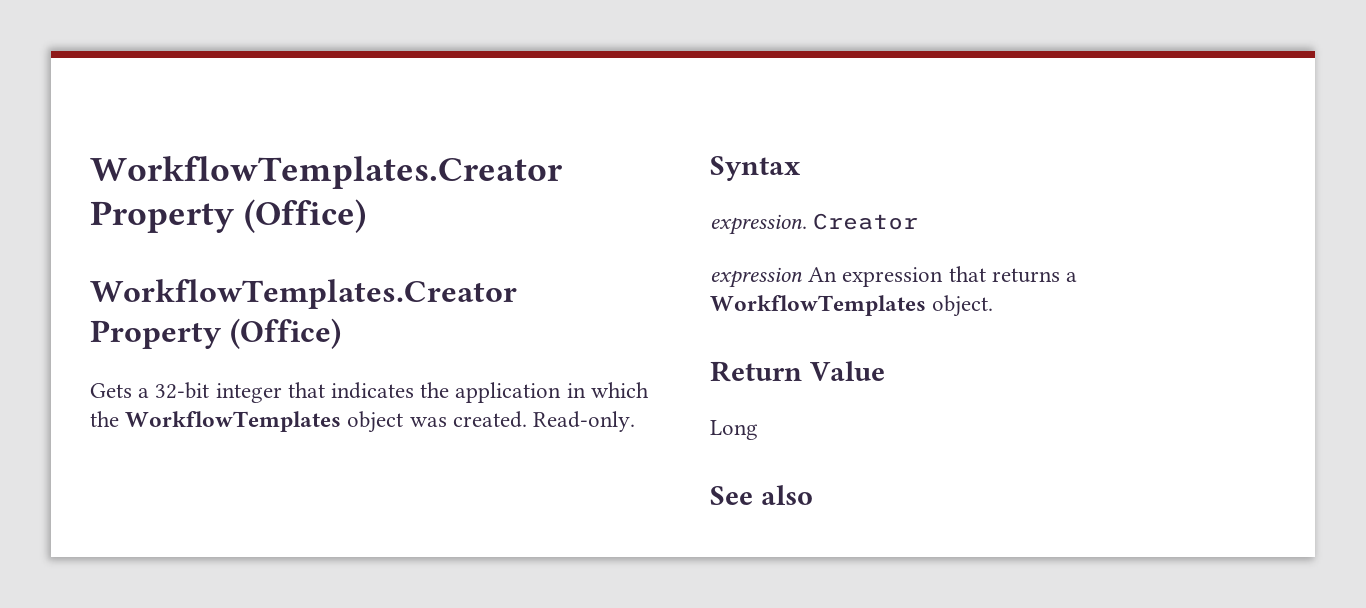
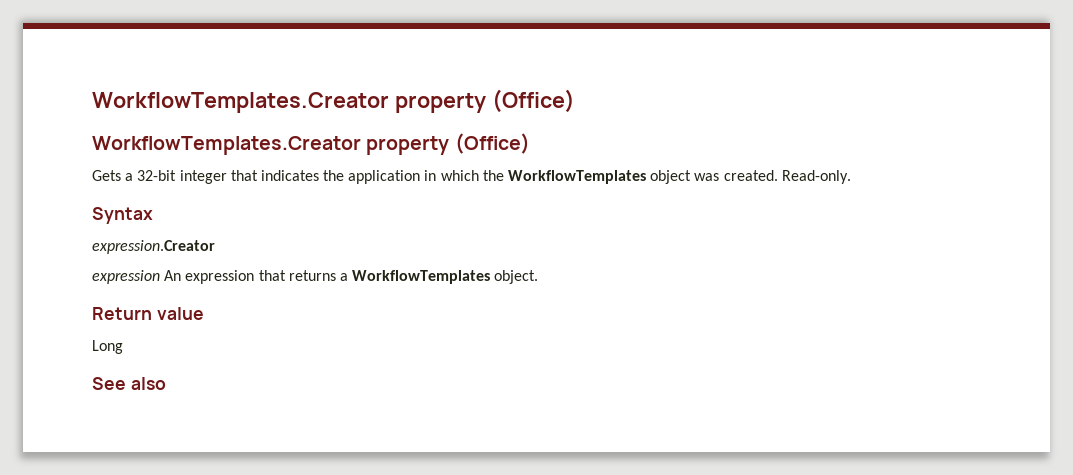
[90,156,562,189] [90,201,234,233] WorkflowTemplates.Creator Property -> [92,92,486,113] WorkflowTemplates.Creator property
[90,320,221,349] Property -> [366,136,450,155] property
[710,213,919,235] expression. Creator -> [92,240,215,254] expression.Creator
[809,361,885,381] Value -> [156,307,204,320] value

